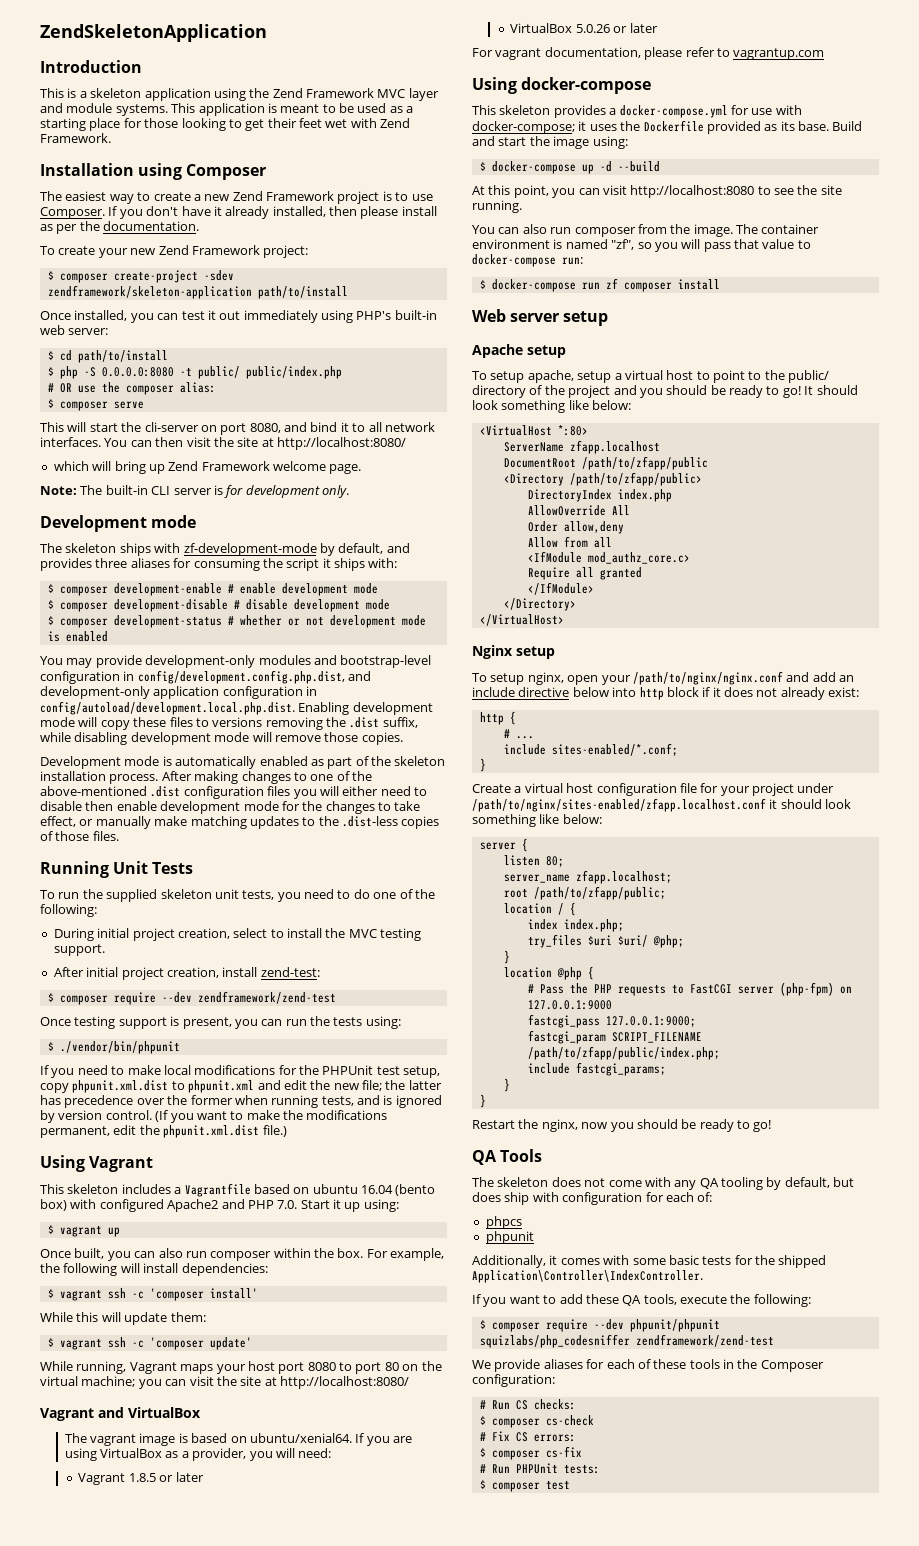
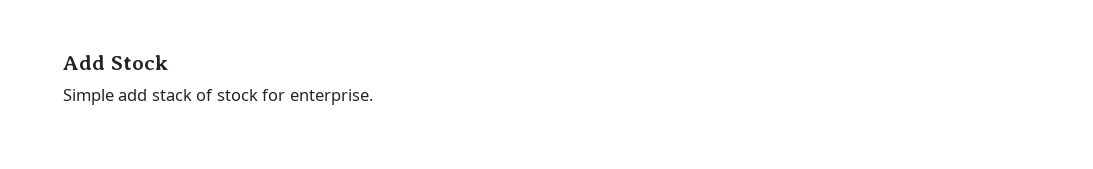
[40,24,267,42] [40,60,142,73] [40,88,439,101] [40,103,414,116] [40,118,411,131] [40,133,111,143] [40,163,267,180] [40,191,433,204] [40,206,437,219] [40,221,200,234] [40,245,309,258] [47,270,234,283] [47,285,348,299] [40,310,437,323] [40,325,109,335] [47,350,168,363] [47,366,342,379] [47,382,216,395] [47,399,144,411] [40,422,435,435] [40,437,406,450] [53,461,362,474] [40,485,349,498] [40,515,197,532] [40,543,410,556] [40,558,398,571] [47,583,378,596] [47,599,390,612] [47,615,426,628] [47,631,108,642] [40,655,432,668] [40,670,372,684] [40,686,318,699] [40,701,433,715] [40,717,418,730] [40,732,403,745] [40,756,446,769] [40,771,372,784] [40,786,427,799] [40,801,421,814] [40,816,440,829] [40,831,119,841] [40,861,194,878] [40,889,435,902] [40,904,97,917] [53,928,422,941] [53,944,105,956] [53,967,320,980] [47,991,336,1005] [40,1016,401,1029] [47,1041,180,1054] [40,1065,441,1078] [40,1080,442,1093] [40,1095,442,1108] [40,1110,388,1123] [40,1125,287,1138] [40,1155,154,1172] [40,1183,436,1197] [40,1199,399,1212] [47,1225,120,1237] [40,1248,445,1261] [40,1263,268,1276] [47,1288,258,1301] [40,1312,206,1325] [47,1337,252,1350] [40,1361,442,1374] [40,1376,409,1389] [40,1407,201,1421] [64,1433,413,1446] [64,1448,332,1461] [78,1472,204,1485] [510,23,658,33] [472,47,825,60] [472,77,652,94] [472,105,802,118] [472,120,863,134] [472,136,628,149] [479,161,660,174] [472,185,842,198] [472,200,522,213] [472,224,820,237] [472,239,811,252] [472,254,583,267] [479,278,720,292] [472,309,609,326] [472,344,566,358] [472,370,830,383] [472,385,858,398] [472,400,632,413] [479,425,588,436] [503,440,660,454] [503,456,708,470] [503,472,702,486] [527,489,672,502] [527,505,630,516] [527,521,624,534] [527,536,612,548] [527,551,690,564] [527,567,642,580] [527,582,594,595] [503,598,576,611] [479,614,564,626] [472,645,555,659] [472,671,854,685] [472,687,860,700] [479,711,516,725] [503,729,534,739] [503,743,678,756] [479,758,486,772] [472,783,835,796] [472,798,852,812] [472,814,602,827] [479,838,528,852] [503,855,564,867] [503,870,672,884] [503,886,666,900] [503,902,576,916] [527,919,624,932] [527,934,684,948] [503,950,510,964] [503,966,594,980] [527,982,852,996] [527,1000,612,1010] [527,1014,696,1028] [527,1030,702,1044] [527,1046,720,1060] [527,1062,666,1076] [503,1078,510,1092] [479,1094,486,1108] [472,1119,772,1132] [472,1149,543,1165] [472,1177,855,1190] [472,1192,713,1205] [485,1216,522,1229] [485,1231,534,1244] [472,1255,827,1268] [472,1270,703,1283] [472,1294,811,1307] [479,1319,720,1332] [479,1334,774,1348] [472,1359,824,1372] [472,1374,555,1387] [479,1399,576,1410] [479,1415,594,1428] [479,1431,576,1442] [479,1446,582,1460] [479,1463,600,1474] [479,1480,570,1492] ZendSkeletonApplication // Introduction // This is a skeleton application using the Zend Framework MVC layer and module systems. This application is meant to be used as a starting place for those looking to get their feet wet with Zend Framework. // Installation using Composer // The easiest way to create a new Zend Framework project is to use Composer. If you don't have it already installed, then please install as per the documentation. // To create your new Zend Framework project: // $ composer create-project -sdev zendframework/skeleton-application path/to/install // Once installed, you can test it out immediately using PHP's built-in web server: // $ cd path/to/install // $ php -S 0.0.0.0:8080 -t public/ public/index.php // # OR use the composer alias: // $ composer serve // This will start the cli-server on port 8080, and bind it to all network interfaces. You can then visit the site at http://localhost:8080/ // which will bring up Zend Framework welcome page. // Note: The built-in CLI server is for development only. // Development mode // The skeleton ships with zf-development-mode by default, and provides three aliases for consuming the script it ships with: // $ composer development-enable # enable development mode // $ composer development-disable # disable development mode // $ composer development-status # whether or not development mode is enabled // You may provide development-only modules and bootstrap-level configuration in config/development.config.php.dist, and development-only application configuration in config/autoload/development.local.php.dist. Enabling development mode will copy these files to versions removing the .dist suffix, while disabling development mode will remove those copies. // Development mode is automatically enabled as part of the skeleton installation process. After making changes to one of the above-mentioned .dist configuration files you will either need to disable then enable development mode for the changes to take effect, or manually make matching updates to the .dist-less copies of those files. // Running Unit Tests // To run the supplied skeleton unit tests, you need to do one of the following: // During initial project creation, select to install the MVC testing support. // After initial project creation, install zend-test: // $ composer require --dev zendframework/zend-test // Once testing support is present, you can run the tests using: // $ ./vendor/bin/phpunit // If you need to make local modifications for the PHPUnit test setup, copy phpunit.xml.dist to phpunit.xml and edit the new file; the latter has precedence over the former when running tests, and is ignored by version control. (If you want to make the modifications permanent, edit the phpunit.xml.dist file.) // Using Vagrant // This skeleton includes a Vagrantfile based on ubuntu 16.04 (bento box) with configured Apache2 and PHP 7.0. Start it up using: // $ vagrant up // Once built, you can also run composer within the box. For example, the following will install dependencies: // $ vagrant ssh -c 'composer install' // While this will update them: // $ vagrant ssh -c 'composer update' // While running, Vagrant maps your host port 8080 to port 80 on the virtual machine; you can visit the site at http://localhost:8080/ // Vagrant and VirtualBox // The vagrant image is based on ubuntu/xenial64. If you are using VirtualBox as a provider, you will need: // Vagrant 1.8.5 or later // VirtualBox 5.0.26 or later // For vagrant documentation, please refer to vagrantup.com // Using docker-compose // This skeleton provides a docker-compose.yml for use with docker-compose; it uses the Dockerfile provided as its base. Build and start the image using: // $ docker-compose up -d --build // At this point, you can visit http://localhost:8080 to see the site running. // You can also run composer from the image. The container environment is named "zf", so you will pass that value to docker-compose run: // $ docker-compose run zf composer install // Web server setup // Apache setup // To setup apache, setup a virtual host to point to the public/ directory of the project and you should be ready to go! It should look something like below: // <VirtualHost *:80> // ServerName zfapp.localhost // DocumentRoot /path/to/zfapp/public // <Directory /path/to/zfapp/public> // DirectoryIndex index.php // AllowOverride All // Order allow,deny // Allow from all // <IfModule mod_authz_core.c> // Require all granted // </IfModule> // </Directory> // </VirtualHost> // Nginx setup // To setup nginx, open your /path/to/nginx/nginx.conf and add an include directive below into http block if it does not already exist: // http { // # ... // include sites-enabled/*.conf; // } // Create a virtual host configuration file for your project under /path/to/nginx/sites-enabled/zfapp.localhost.conf it should look something like below: // server { // listen 80; // server_name zfapp.localhost; // root /path/to/zfapp/public; // location / { // index index.php; // try_files $uri $uri/ @php; // } // location @php { // # Pass the PHP requests to FastCGI server (php-fpm) on 127.0.0.1:9000 // fastcgi_pass 127.0.0.1:9000; // fastcgi_param SCRIPT_FILENAME /path/to/zfapp/public/index.php; // include fastcgi_params; // } // } // Restart the nginx, now you should be ready to go! // QA Tools // The skeleton does not come with any QA tooling by default, but does ship with configuration for each of: // phpcs // phpunit // Additionally, it comes with some basic tests for the shipped Application\Controller\IndexController. // If you want to add these QA tools, execute the following: // $ composer require --dev phpunit/phpunit squizlabs/php_codesniffer zendframework/zend-test // We provide aliases for each of these tools in the Composer configuration: // # Run CS checks: // $ composer cs-check // # Fix CS errors: // $ composer cs-fix // # Run PHPUnit tests: // $ composer test -> [63,55,168,70] [63,89,373,105] Add Stock // Simple add stack of stock for enterprise.

